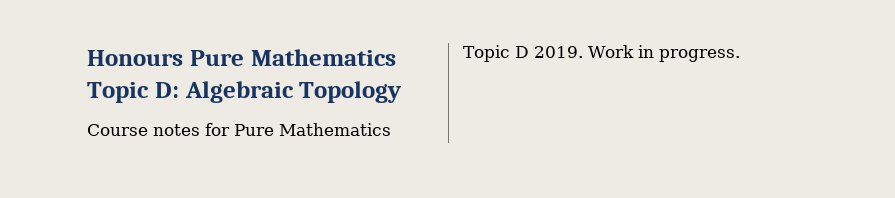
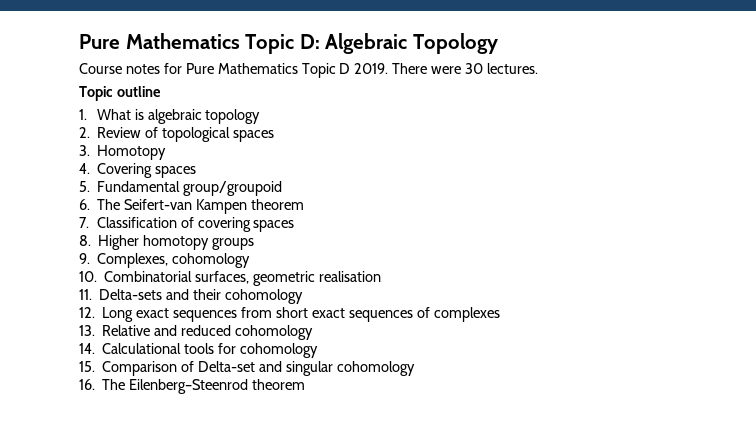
[87,50,183,66] Honours -> (79, 41) none
[587,45,740,62] Work in progress. -> [392,63,539,74] [79,86,161,101] [79,109,261,124] [79,127,274,142] [79,145,167,160] [79,163,197,178] [79,181,283,196] [79,199,304,214] [79,217,295,232] [79,235,255,250] [79,253,251,268] [79,271,381,286] [79,289,303,304] [79,307,500,322] [79,325,313,340] [79,343,318,358] [79,361,415,376] [79,379,306,394] There were 30 lectures. // Topic outline // 1. What is algebraic topology // 2. Review of topological spaces // 3. Homotopy // 4. Covering spaces // 5. Fundamental group/groupoid // 6. The Seifert-van Kampen theorem // 7. Classification of covering spaces // 8. Higher homotopy groups // 9. Complexes, cohomology // 10. Combinatorial surfaces, geometric realisation // 11. Delta-sets and their cohomology // 12. Long exact sequences from short exact sequences of complexes // 13. Relative and reduced cohomology // 14. Calculational tools for cohomology // 15. Comparison of Delta-set and singular cohomology // 16. The Eilenberg–Steenrod theorem

